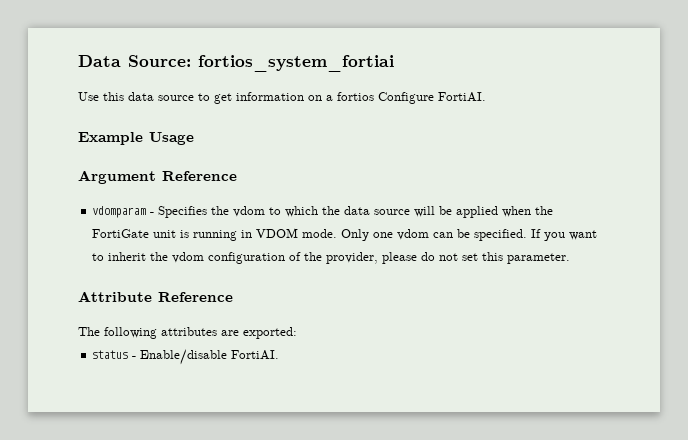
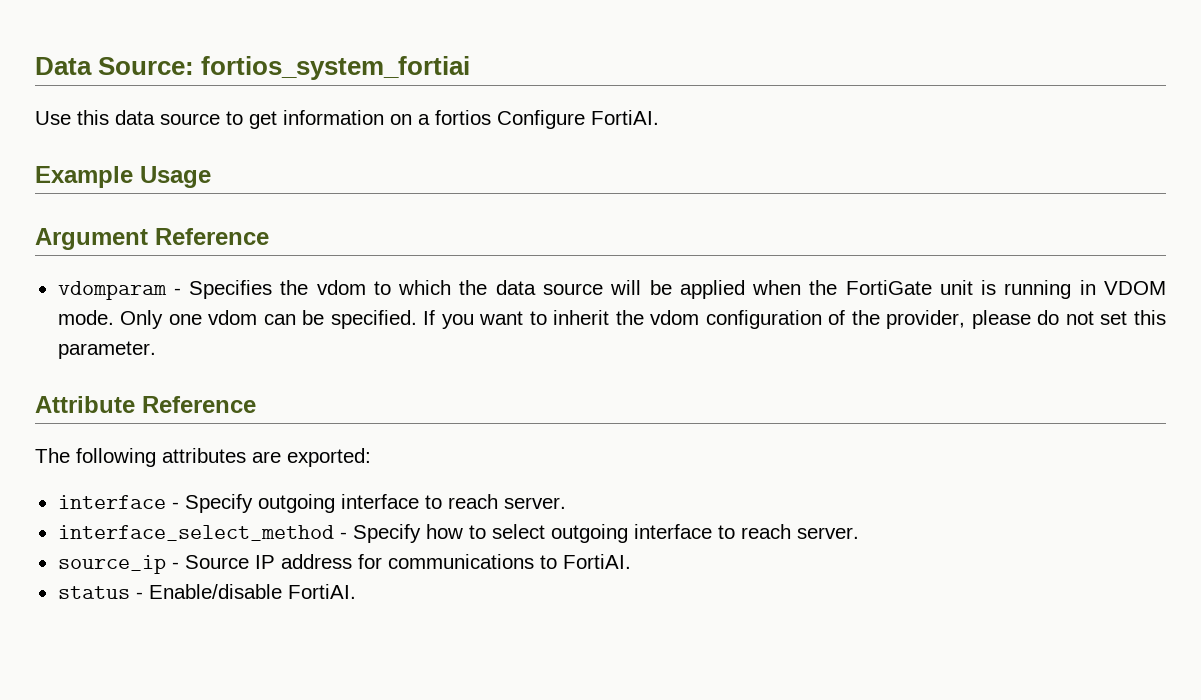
(297, 333) none -> [57,494,566,513] [57,524,859,543] [57,554,631,574] // interface - Specify outgoing interface to reach server. // interface_select_method - Specify how to select outgoing interface to reach server. // source_ip - Source IP address for communications to FortiAI.

